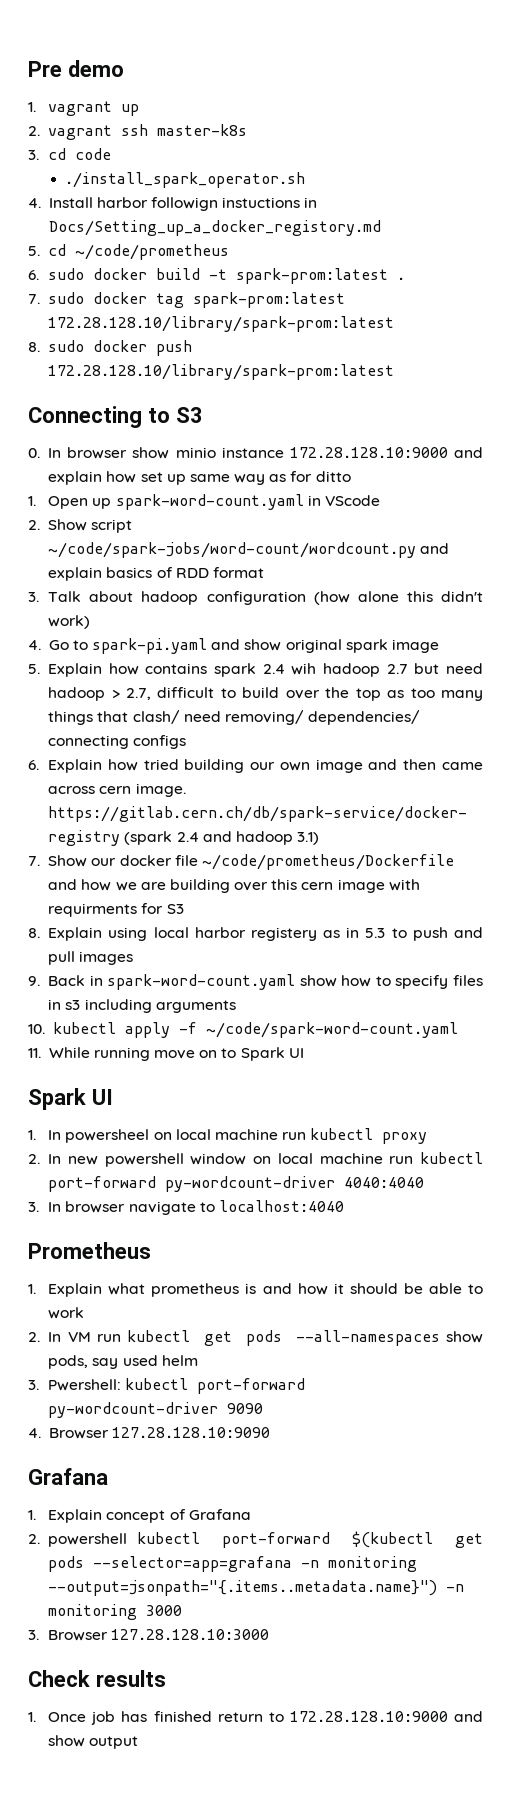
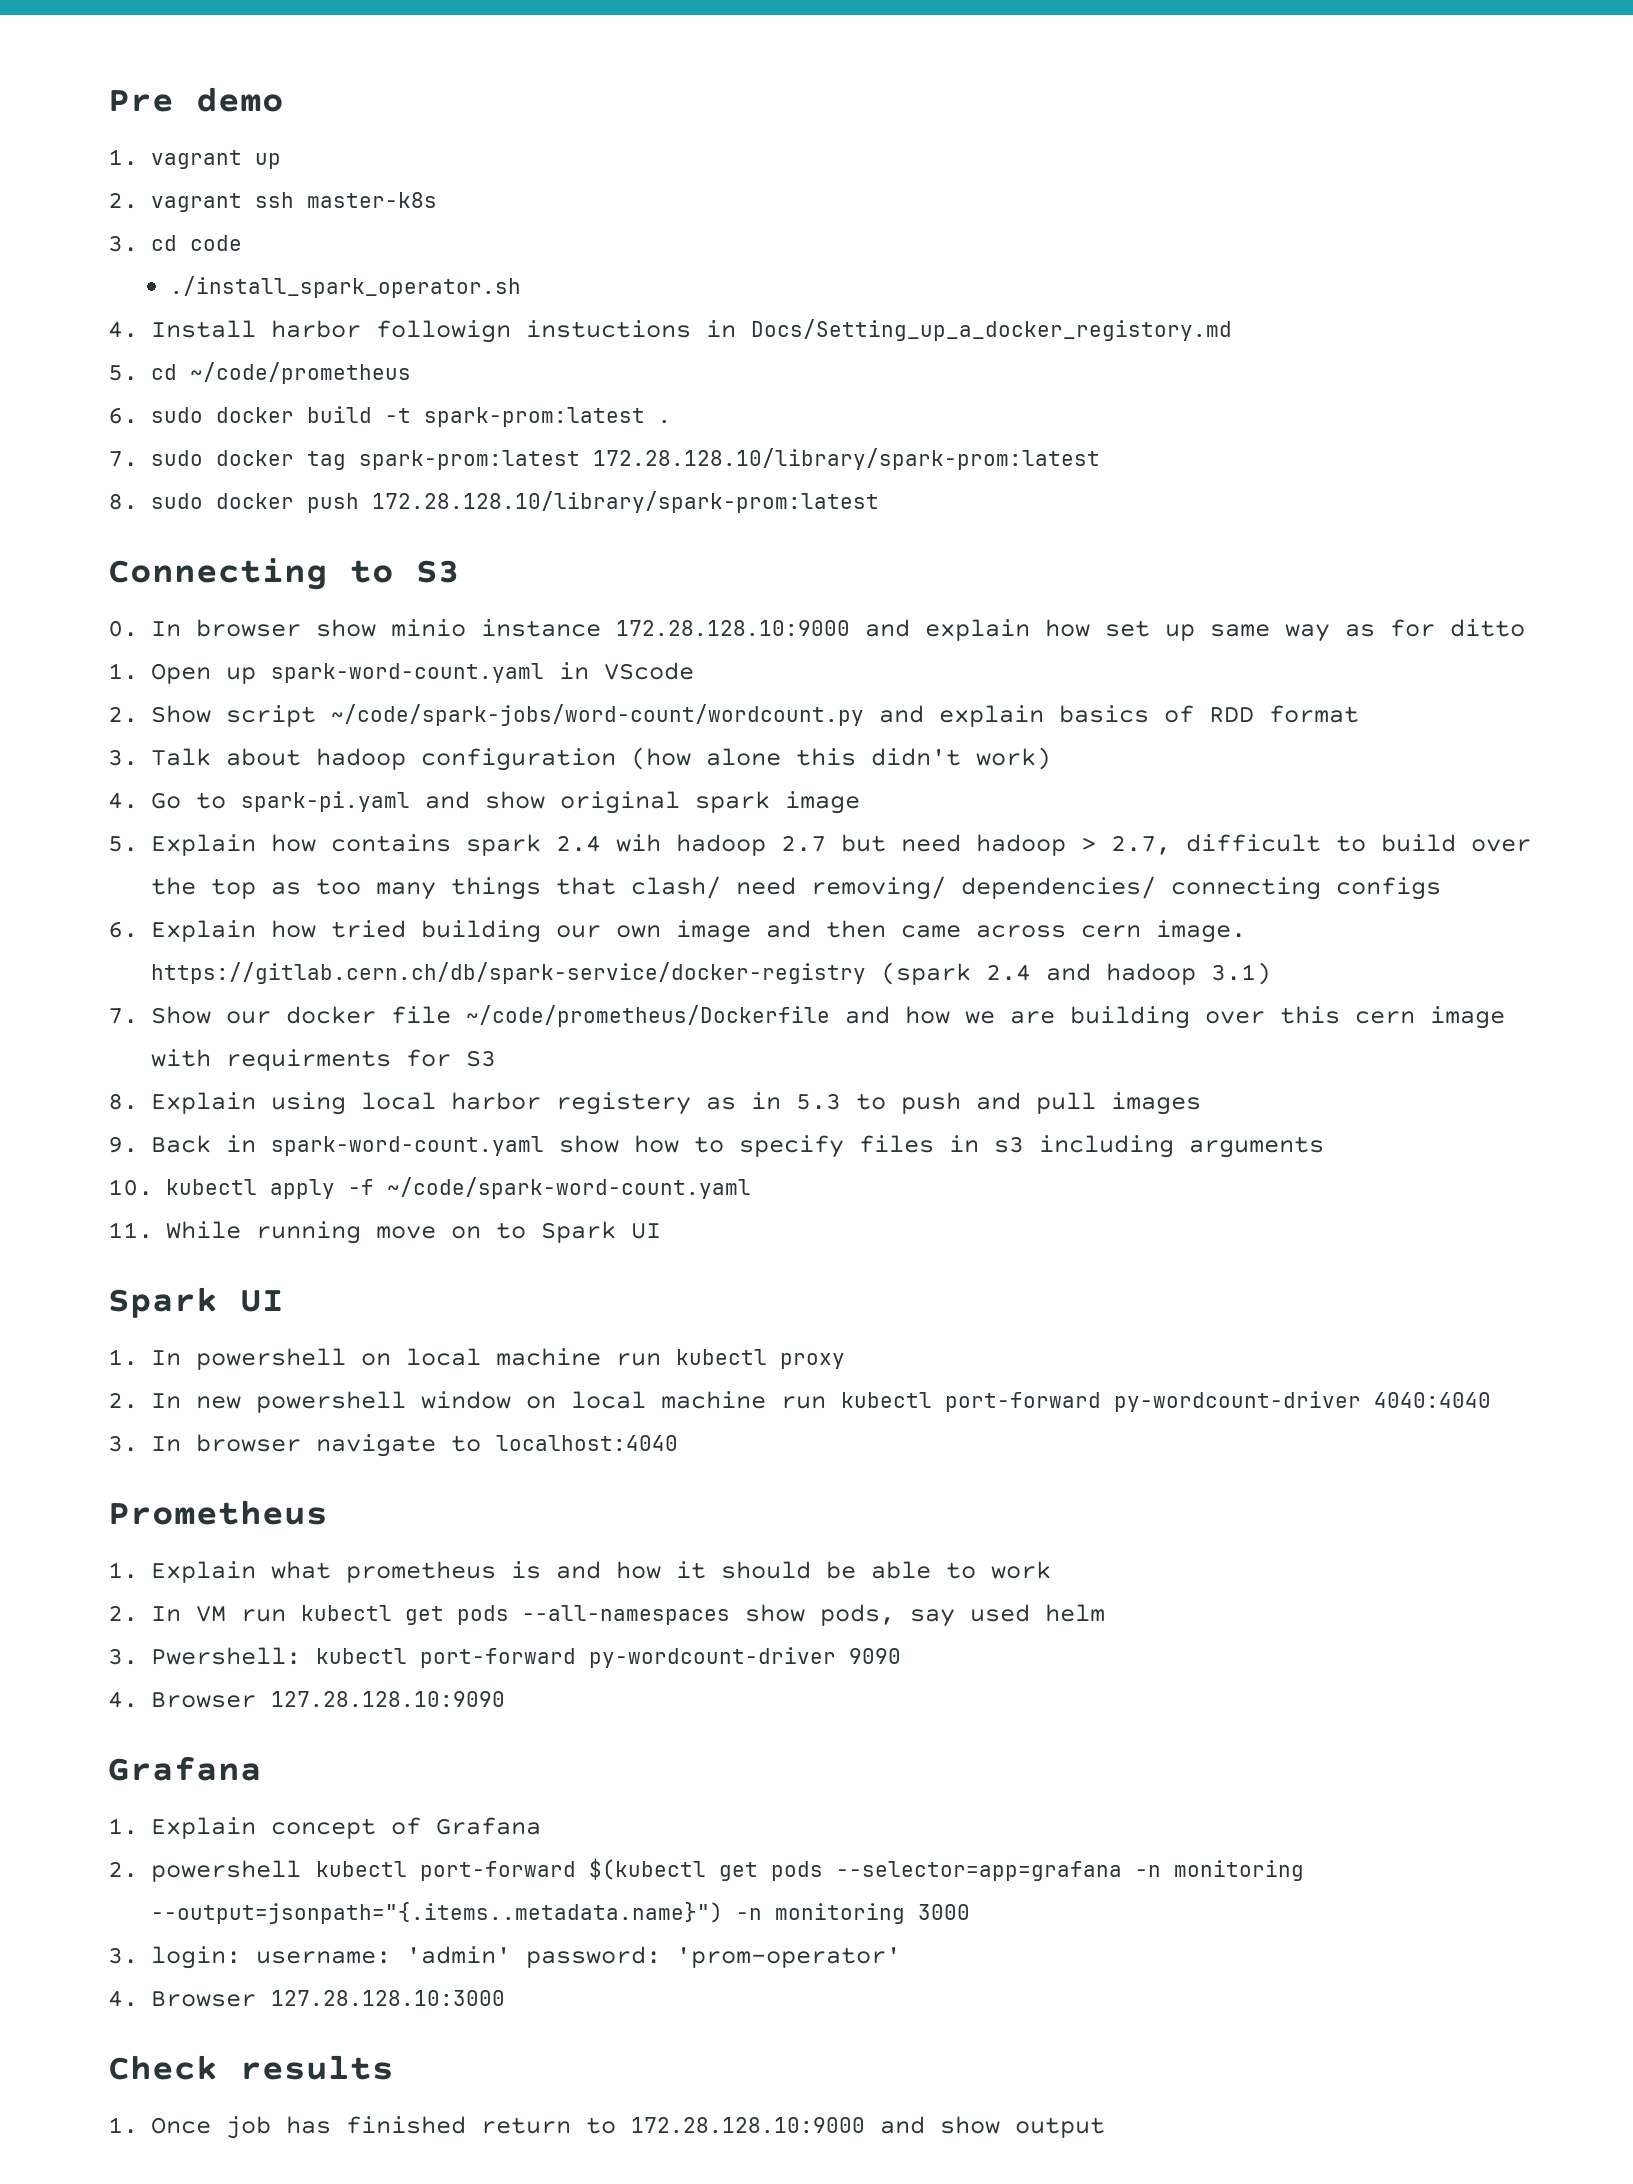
[65,1129,150,1143] powersheel -> [195,1348,346,1370] powershell
(39, 1635) none -> [150,1946,901,1969] [108,1990,138,2007] login: username: 'admin' password: 'prom-operator' // 4.

